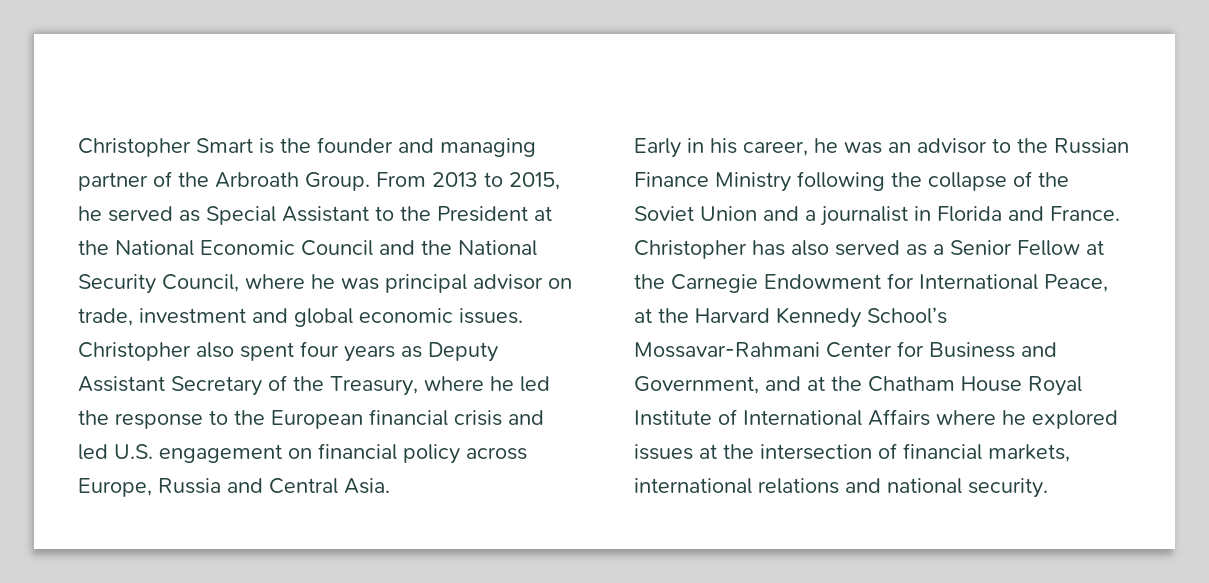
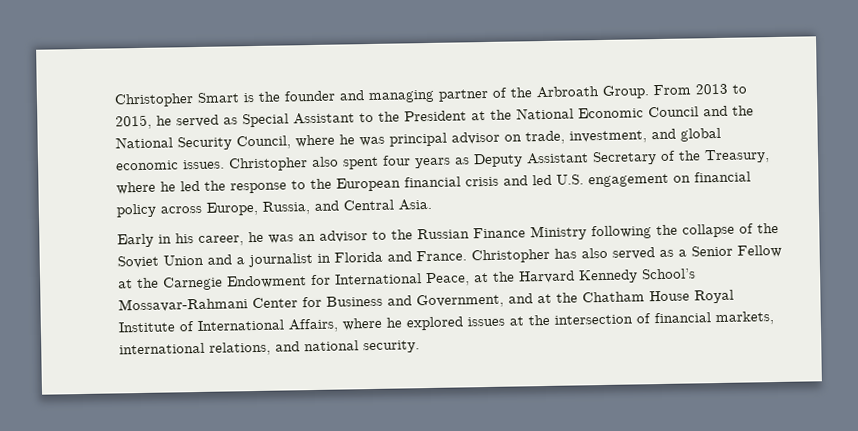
[139,308,246,324] investment -> [569,130,647,144] investment,
[158,478,221,494] Russia -> [262,201,310,215] Russia,
[868,409,930,426] Affairs -> [288,318,338,333] Affairs,
[758,478,839,494] relations -> [209,341,271,356] relations,

